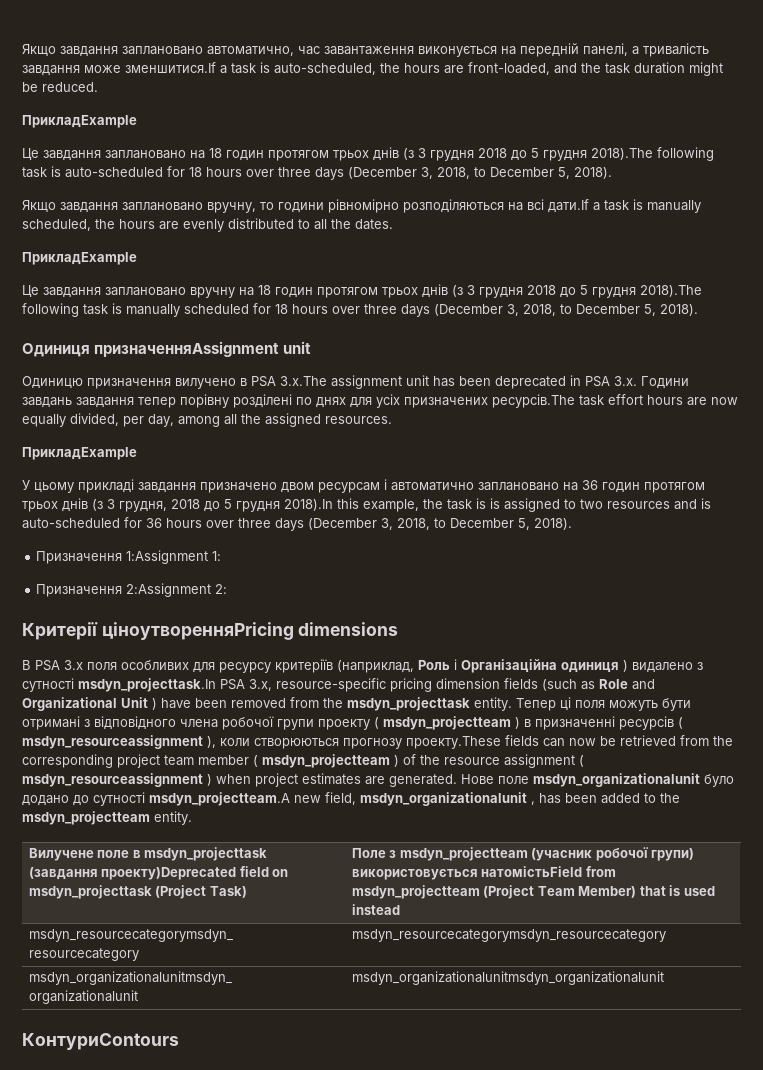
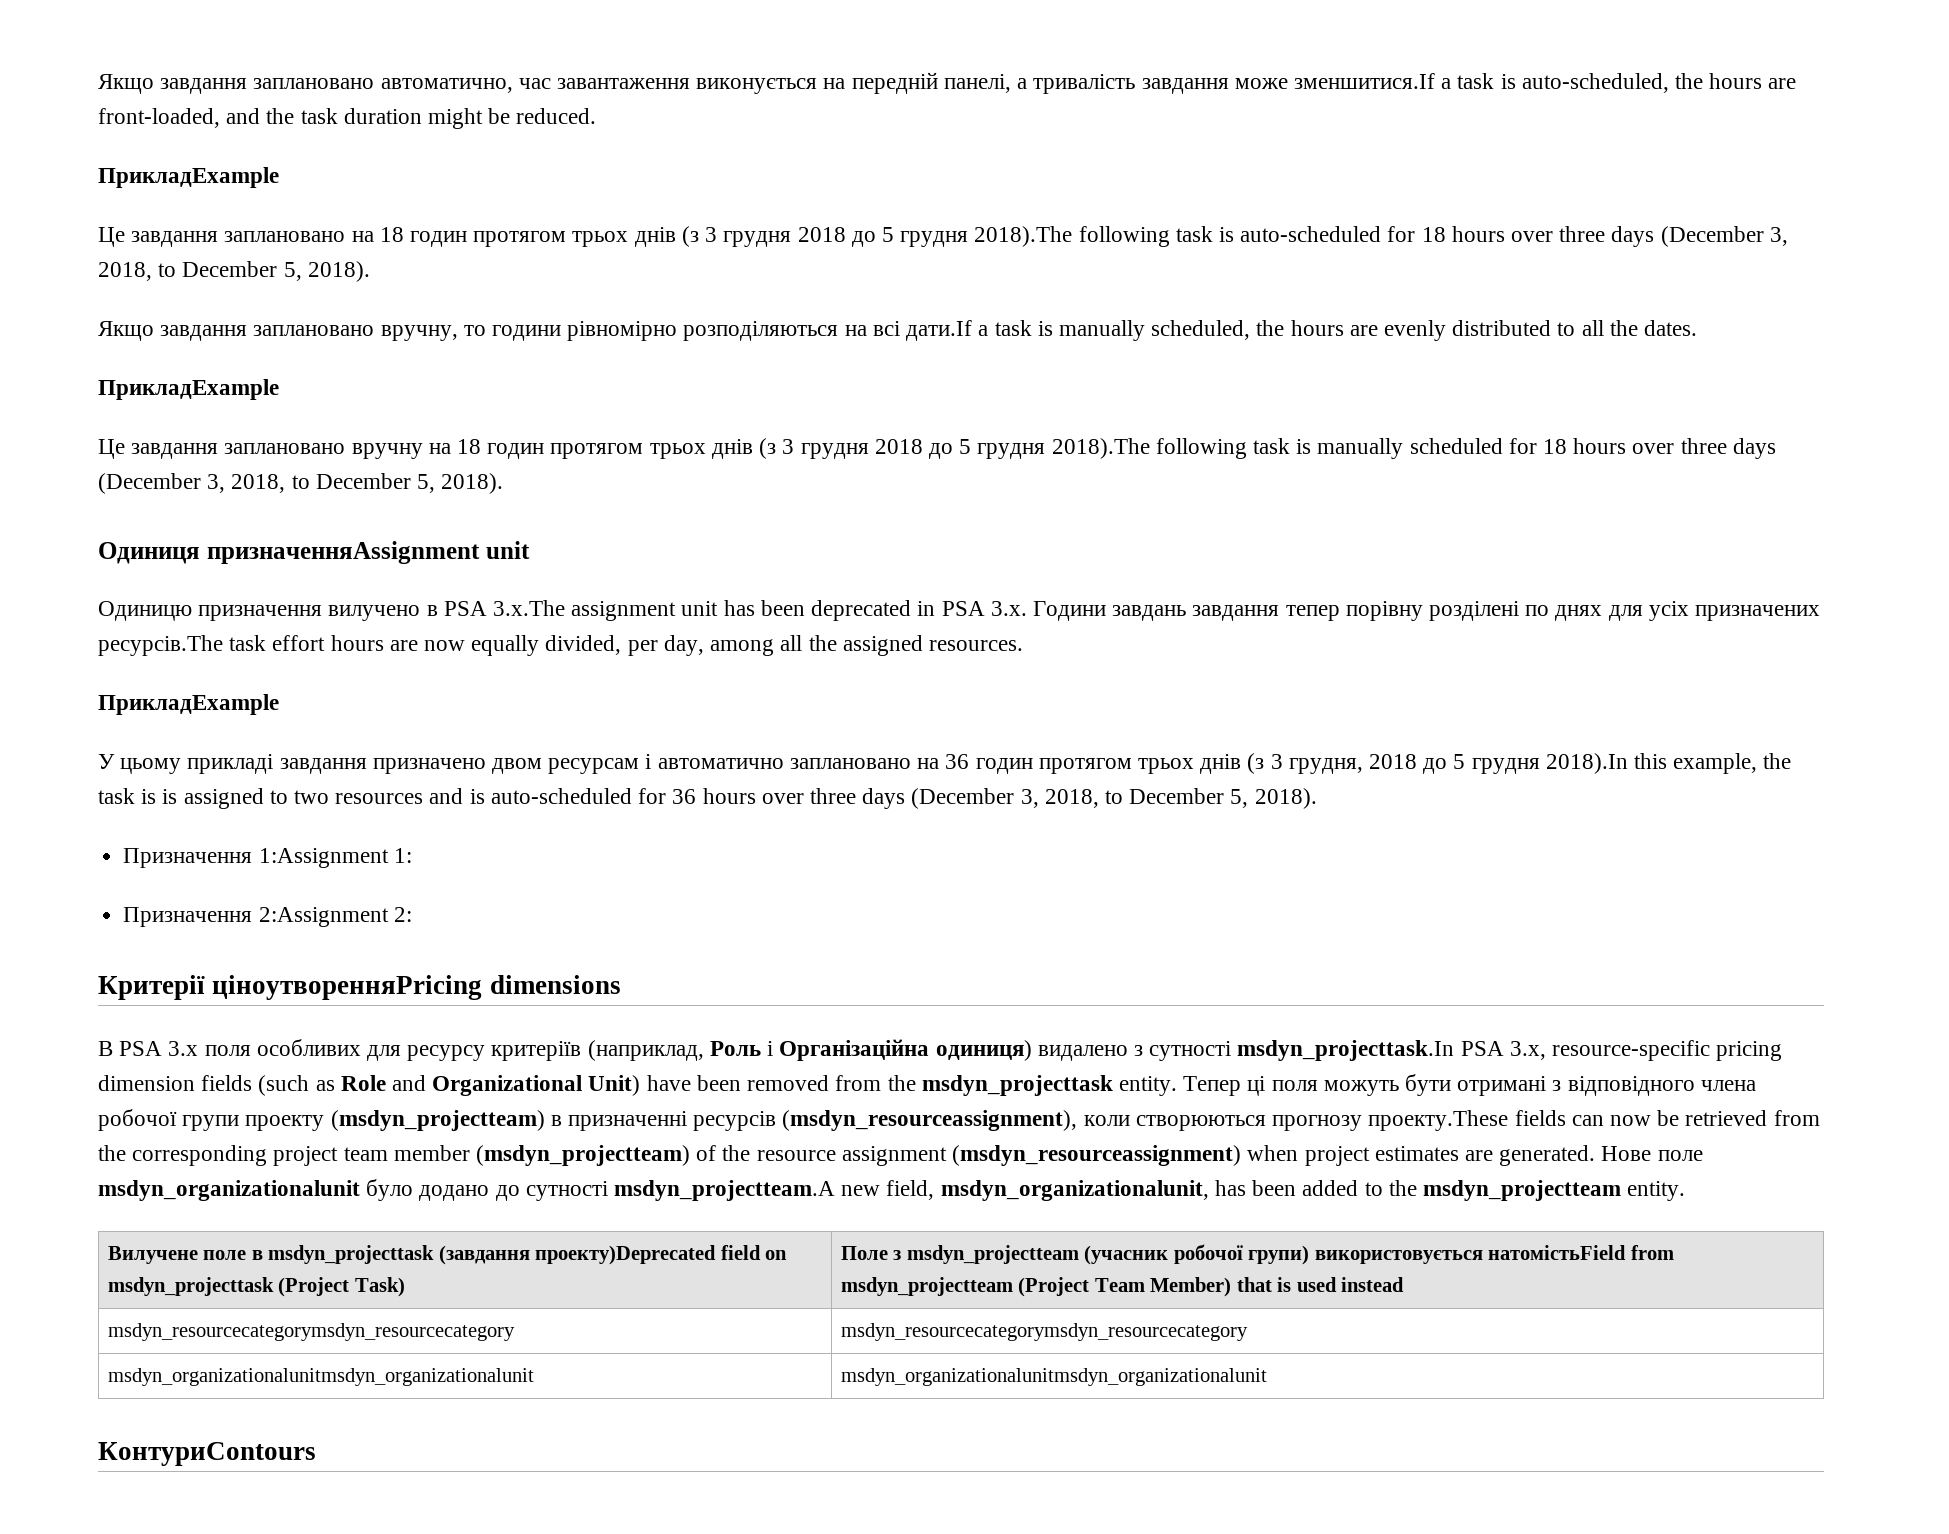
[561,660,628,673] одиниця ) -> [935,1040,1032,1061] одиниця)
[121,697,157,710] Unit ) -> [588,1075,641,1096] Unit)
[374,716,683,730] [22,735,216,749] ( msdyn_projectteam ) в призначенні ресурсів ( msdyn_resourceassignment ), -> [330,1110,1078,1131] (msdyn_projectteam) в призначенні ресурсів (msdyn_resourceassignment),
[253,754,399,768] ( msdyn_projectteam ) -> [476,1145,691,1166] (msdyn_projectteam)
[579,755,584,767] [22,773,212,787] ( msdyn_resourceassignment ) -> [952,1145,1242,1166] (msdyn_resourceassignment)
[360,792,535,806] msdyn_organizationalunit , -> [940,1180,1209,1201] msdyn_organizationalunit,

